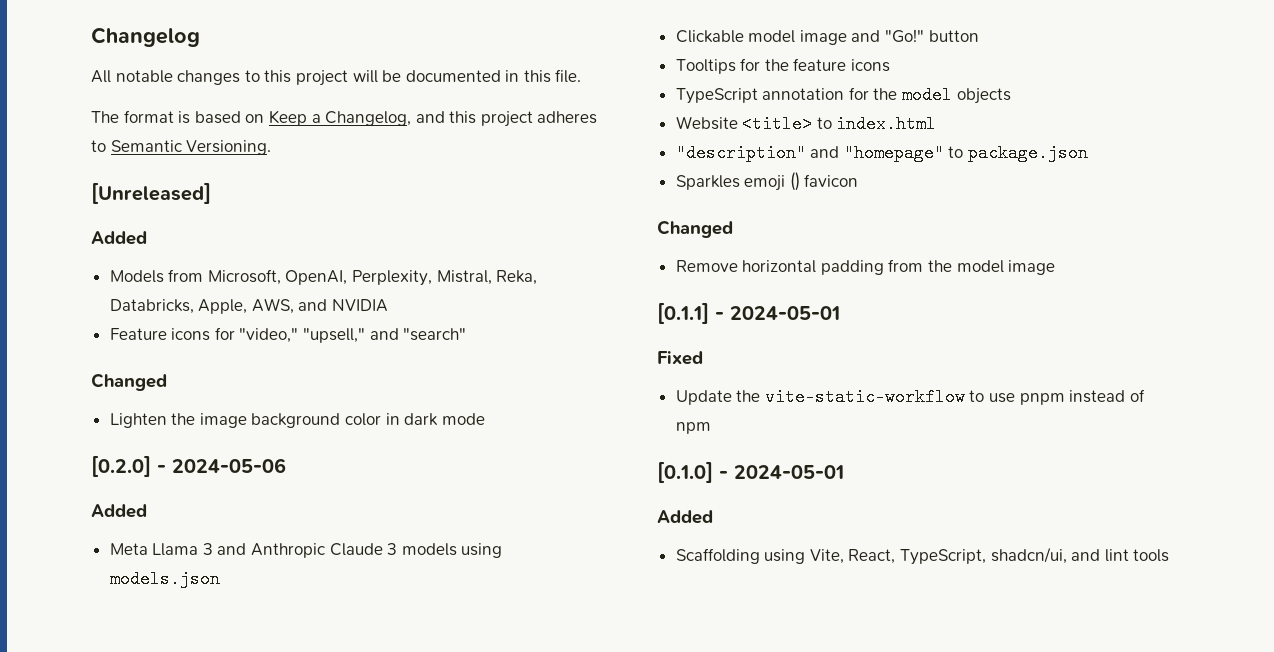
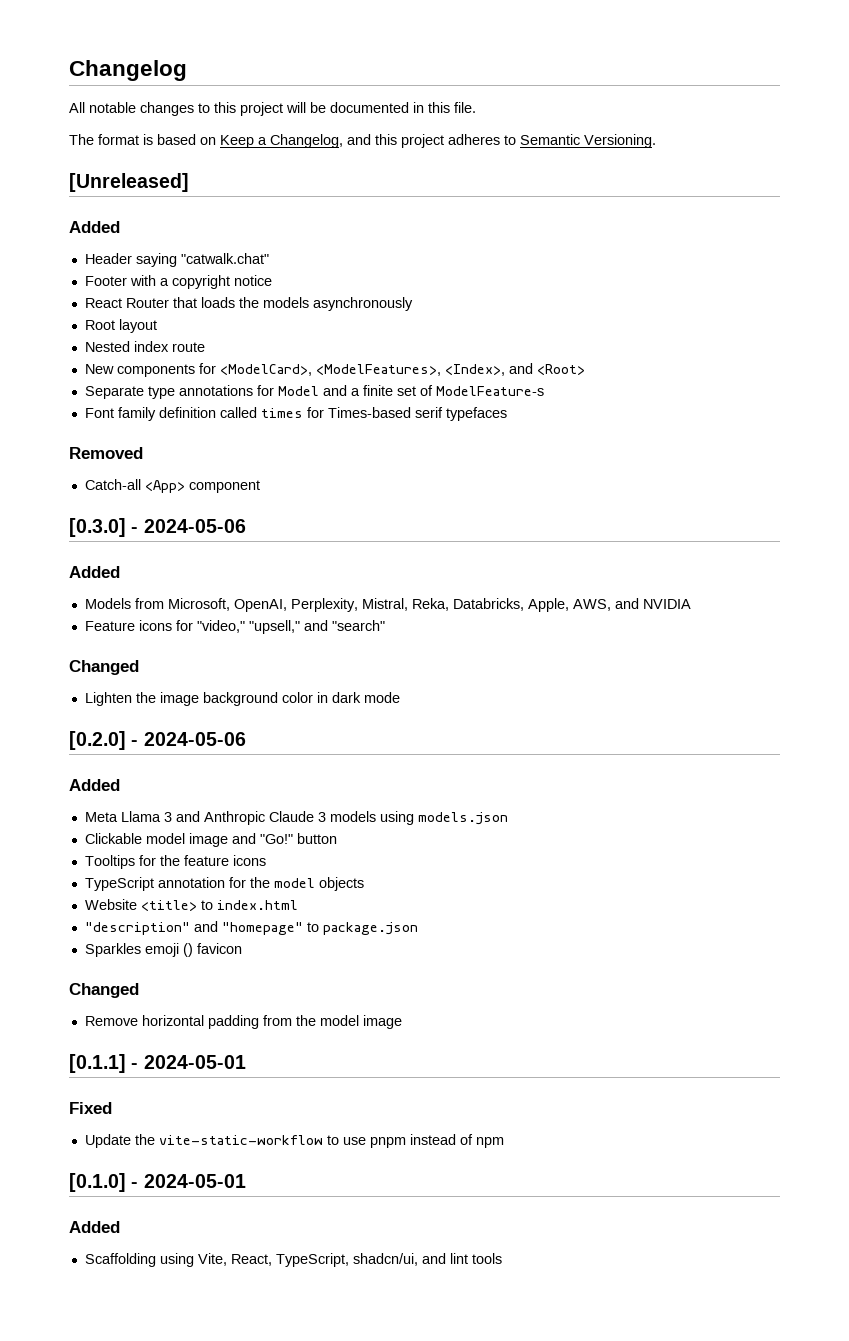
(147, 238) none -> [84,253,269,267] [84,275,272,289] [84,297,413,311] [84,319,157,333] [84,341,205,352] [84,363,585,377] [84,385,544,399] [84,407,507,421] [69,447,143,459] [84,479,260,493] [69,518,246,537] [69,566,120,578] // Header saying "catwalk.chat" // Footer with a copyright notice // React Router that loads the models asynchronously // Root layout // Nested index route // New components for <ModelCard>, <ModelFeatures>, <Index>, and <Root> // Separate type annotations for Model and a finite set of ModelFeature-s // Font family definition called times for Times-based serif typefaces // Removed // Catch-all <App> component // [0.3.0] - 2024-05-06 // Added

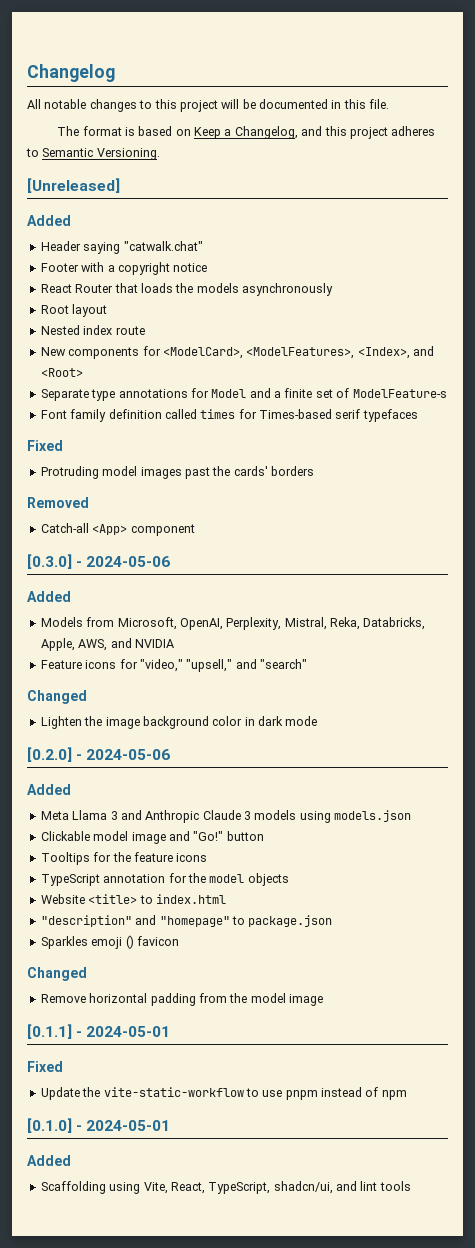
(507, 414) none -> [27,440,63,451] [40,466,314,479] // Fixed // Protruding model images past the cards' borders

